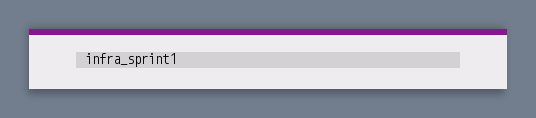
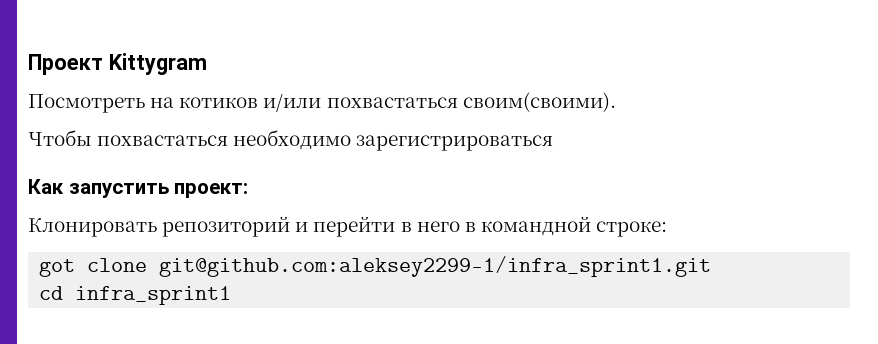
(84, 60) none -> [28,53,207,75] [28,92,616,113] [28,129,554,151] [28,179,249,198] [28,216,668,237] [39,256,712,277] [39,286,64,300] Проект Kittygram // Посмотреть на котиков и/или похвастаться своим(своими). // Чтобы похвастаться необходимо зарегистрироваться // Как запустить проект: // Клонировать репозиторий и перейти в него в командной строке: // got clone git@github.com:aleksey2299-1/infra_sprint1.git // cd

